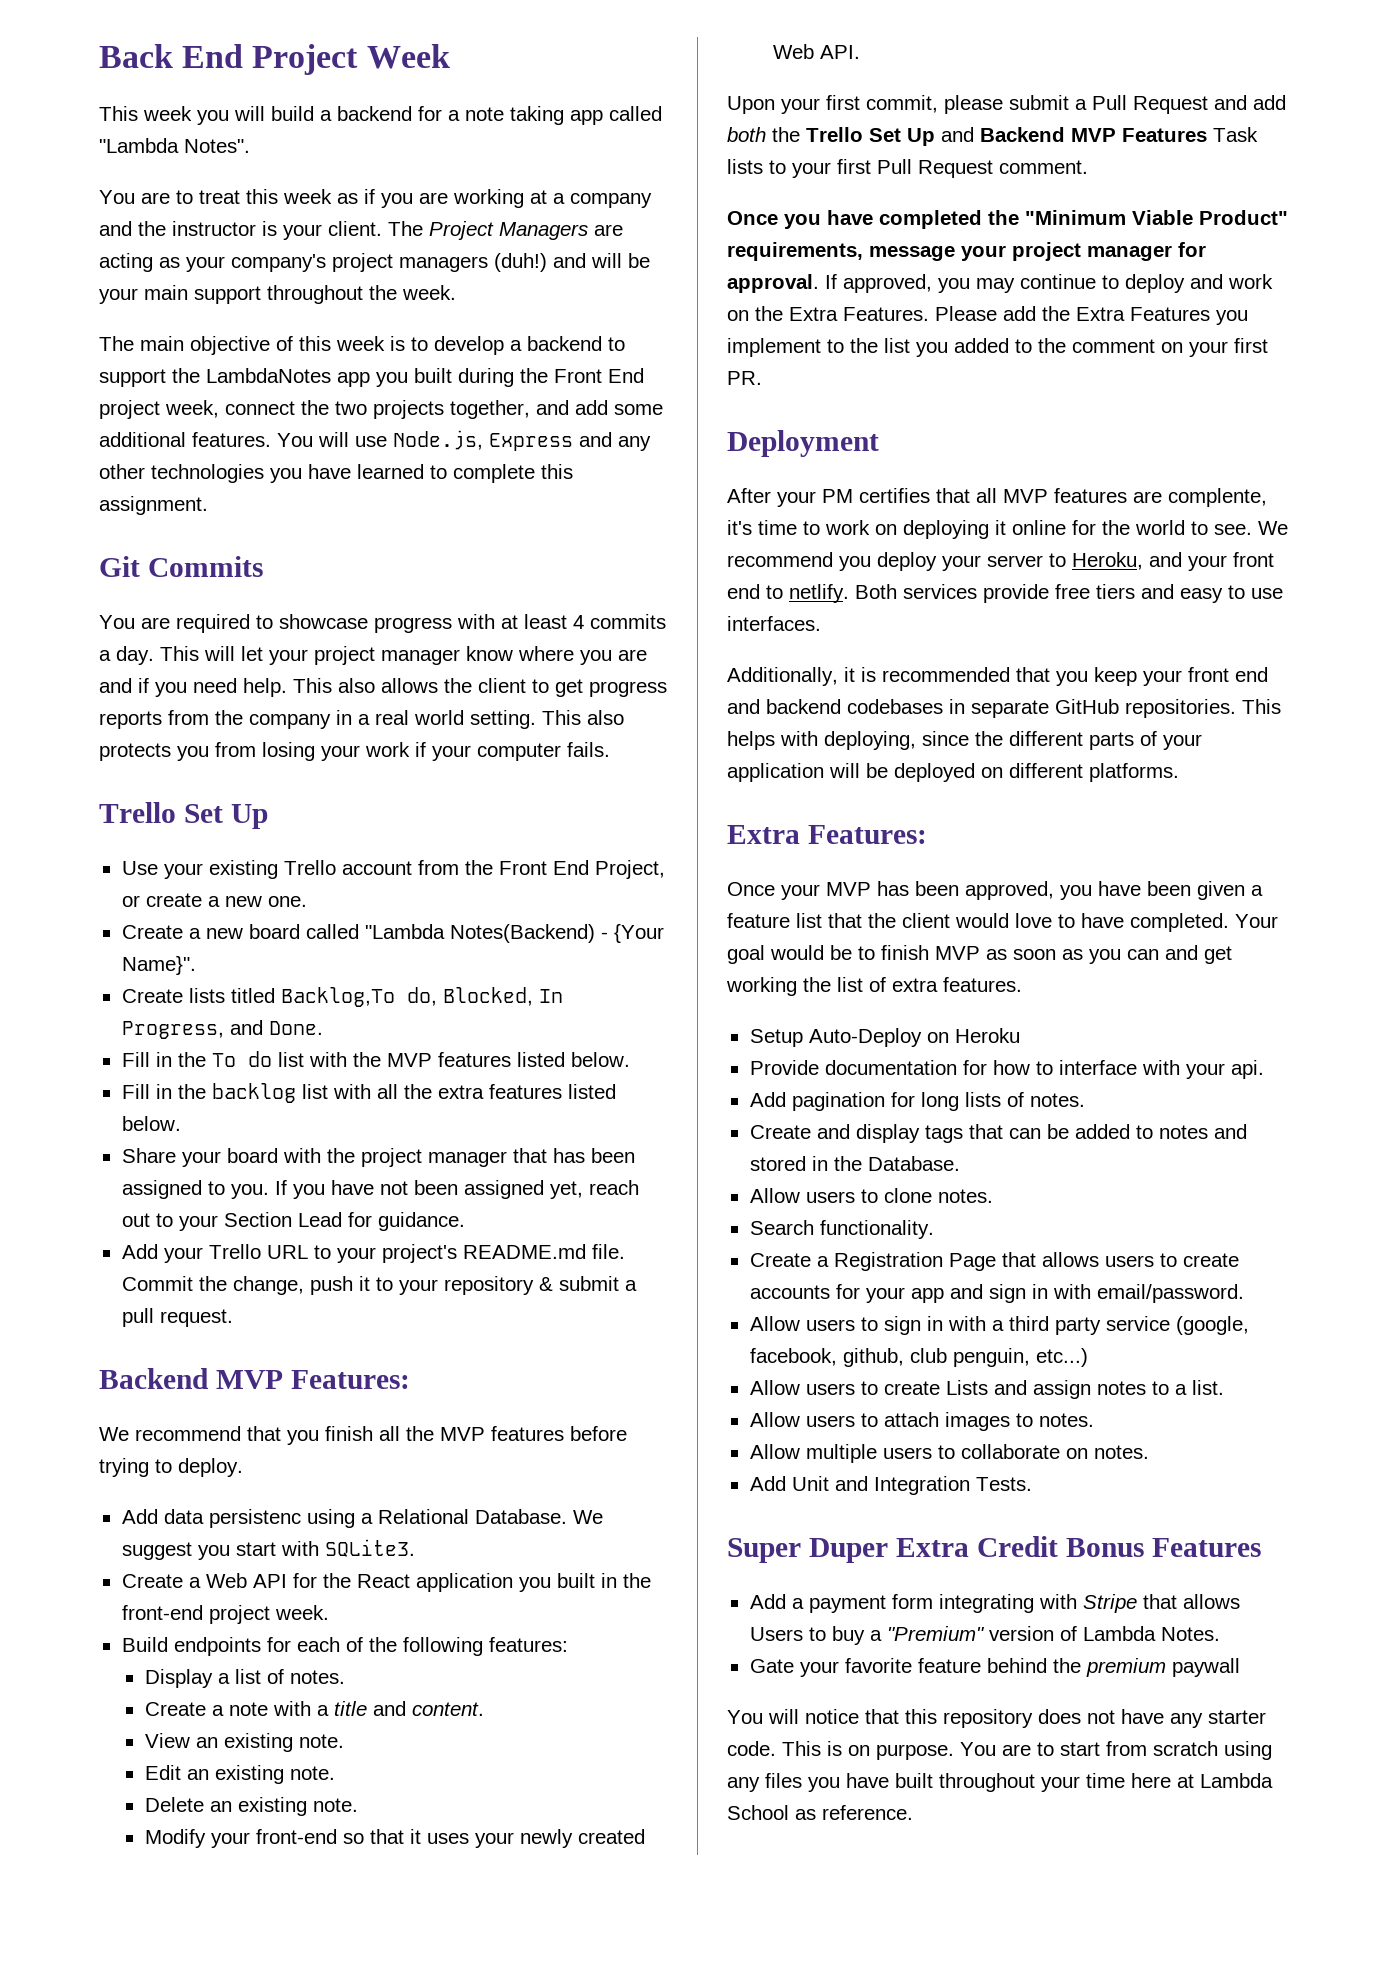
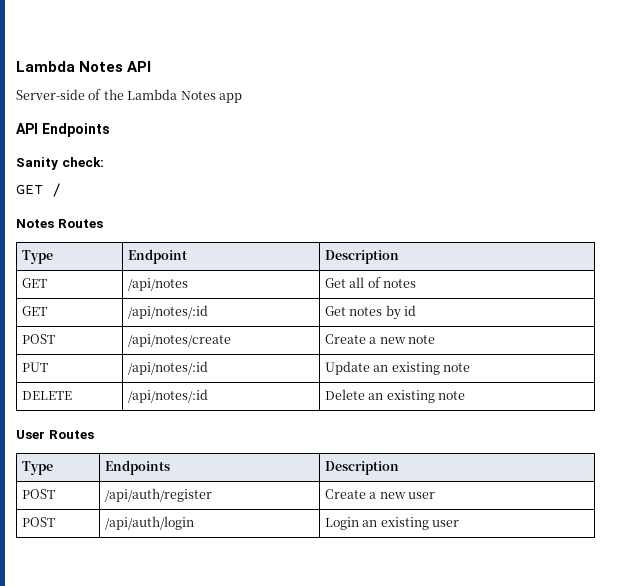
[99,44,450,75] [99,106,662,125] [99,138,250,153] [99,189,652,208] [99,221,623,240] [99,253,650,272] [99,285,456,304] [99,336,625,355] [99,368,644,387] [99,400,663,419] [99,430,651,451] [99,464,573,483] [99,496,208,515] [99,556,263,577] [99,614,666,633] [99,646,647,665] [99,678,667,697] [99,710,624,729] [99,742,610,761] [99,802,268,829] [121,860,665,879] [121,893,307,907] [121,924,664,943] [121,956,196,975] [121,987,563,1007] [121,1020,323,1039] [121,1051,630,1067] [121,1083,616,1103] [121,1116,181,1131] [121,1148,635,1167] [121,1180,639,1199] [121,1212,465,1231] [121,1244,625,1263] [121,1276,637,1295] [121,1308,233,1327] [99,1368,410,1389] [99,1426,627,1445] [99,1458,243,1477] [121,1509,603,1528] [121,1539,415,1560] [121,1573,651,1592] [121,1605,329,1624] [121,1637,568,1656] [144,1669,345,1688] [144,1701,484,1716] [144,1733,344,1752] [144,1765,335,1784] [144,1797,358,1816] [144,1829,645,1848] [772,44,860,59] [727,95,1286,114] [727,127,1258,146] [727,159,1088,178] [727,210,1288,229] [727,242,1206,261] [727,274,1273,293] [727,306,1248,325] [727,338,1268,357] [727,371,762,385] [727,430,879,457] [727,488,1267,507] [727,520,1288,539] [727,552,1274,571] [727,584,1283,603] [727,616,821,631] [727,667,1268,686] [727,699,1281,718] [727,731,1202,750] [727,763,1179,782] [727,825,927,844] [727,881,1263,900] [727,913,1278,932] [727,945,1232,964] [726,977,1022,996] [749,1028,1020,1047] [749,1060,1264,1079] [749,1092,1085,1111] [749,1124,1247,1143] [749,1156,960,1171] [749,1188,993,1203] [749,1220,934,1239] [749,1252,1239,1271] [749,1284,1244,1303] [749,1316,1249,1335] [749,1348,1088,1367] [749,1380,1224,1399] [749,1412,1094,1431] [749,1444,1149,1463] [749,1476,1032,1495] [727,1536,1261,1563] [749,1594,1240,1613] [749,1626,1220,1645] [749,1658,1240,1677] [727,1709,1266,1728] [727,1741,1272,1760] [727,1773,1273,1792] [727,1805,913,1820] Back End Project Week // This week you will build a backend for a note taking app called "Lambda Notes". // You are to treat this week as if you are working at a company and the instructor is your client. The Project Managers are acting as your company's project managers (duh!) and will be your main support throughout the week. // The main objective of this week is to develop a backend to support the LambdaNotes app you built during the Front End project week, connect the two projects together, and add some additional features. You will use Node.js, Express and any other technologies you have learned to complete this assignment. // Git Commits // You are required to showcase progress with at least 4 commits a day. This will let your project manager know where you are and if you need help. This also allows the client to get progress reports from the company in a real world setting. This also protects you from losing your work if your computer fails. // Trello Set Up // Use your existing Trello account from the Front End Project, or create a new one. // Create a new board called "Lambda Notes(Backend) - {Your Name}". // Create lists titled Backlog,To do, Blocked, In Progress, and Done. // Fill in the To do list with the MVP features listed below. // Fill in the backlog list with all the extra features listed below. // Share your board with the project manager that has been assigned to you. If you have not been assigned yet, reach out to your Section Lead for guidance. // Add your Trello URL to your project's README.md file. Commit the change, push it to your repository & submit a pull request. // Backend MVP Features: // We recommend that you finish all the MVP features before trying to deploy. // Add data persistenc using a Relational Database. We suggest you start with SQLite3. // Create a Web API for the React application you built in the front-end project week. // Build endpoints for each of the following features: // Display a list of notes. // Create a note with a title and content. // View an existing note. // Edit an existing note. // Delete an existing note. // Modify your front-end so that it uses your newly created Web API. // Upon your first commit, please submit a Pull Request and add both the Trello Set Up and Backend MVP Features Task lists to your first Pull Request comment. // Once you have completed the "Minimum Viable Product" requirements, message your project manager for approval. If approved, you may continue to deploy and work on the Extra Features. Please add the Extra Features you implement to the list you added to the comment on your first PR. // Deployment // After your PM certifies that all MVP features are complente, it's time to work on deploying it online for the world to see. We recommend you deploy your server to Heroku, and your front end to netlify. Both services provide free tiers and easy to use interfaces. // Additionally, it is recommended that you keep your front end and backend codebases in separate GitHub repositories. This helps with deploying, since the different parts of your application will be deployed on different platforms. // Extra Features: // Once your MVP has been approved, you have been given a feature list that the client would love to have completed. Your goal would be to finish MVP as soon as you can and get working the list of extra features. // Setup Auto-Deploy on Heroku // Provide documentation for how to interface with your api. // Add pagination for long lists of notes. // Create and display tags that can be added to notes and stored in the Database. // Allow users to clone notes. // Search functionality. // Create a Registration Page that allows users to create accounts for your app and sign in with email/password. // Allow users to sign in with a third party service (google, facebook, github, club penguin, etc...) // Allow users to create Lists and assign notes to a list. // Allow users to attach images to notes. // Allow multiple users to collaborate on notes. // Add Unit and Integration Tests. // Super Duper Extra Credit Bonus Features // Add a payment form integrating with Stripe that allows Users to buy a "Premium" version of Lambda Notes. // Gate your favorite feature behind the premium paywall // You will notice that this repository does not have any starter code. This is on purpose. You are to start from scratch using any files you have built throughout your time here at Lambda School as reference. -> [16,61,152,72] [16,89,242,103] [16,123,110,137] [16,157,104,170] [16,183,61,197] [16,219,103,228] [21,250,53,264] [127,249,187,264] [324,250,399,264] [21,278,47,288] [127,278,188,291] [324,277,416,288] [21,306,47,316] [127,305,208,319] [324,305,416,320] [21,334,55,344] [127,334,231,347] [324,334,435,344] [21,362,48,372] [127,361,208,375] [324,361,470,375] [21,391,72,400] [127,389,208,403] [324,389,465,403] [16,430,94,439] [21,461,53,475] [104,460,170,475] [324,461,399,475] [21,489,55,499] [104,488,212,502] [324,489,435,499] [21,517,55,527] [104,516,194,530] [324,517,459,530] Lambda Notes API // Server-side of the Lambda Notes app // API Endpoints // Sanity check: // GET / // Notes Routes // Type | Endpoint | Description // GET | /api/notes | Get all of notes // GET | /api/notes/:id | Get notes by id // POST | /api/notes/create | Create a new note // PUT | /api/notes/:id | Update an existing note // DELETE | /api/notes/:id | Delete an existing note // User Routes // Type | Endpoints | Description // POST | /api/auth/register | Create a new user // POST | /api/auth/login | Login an existing user

